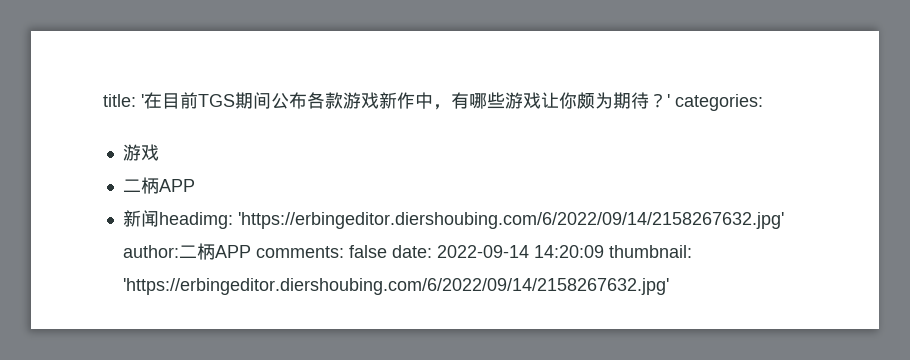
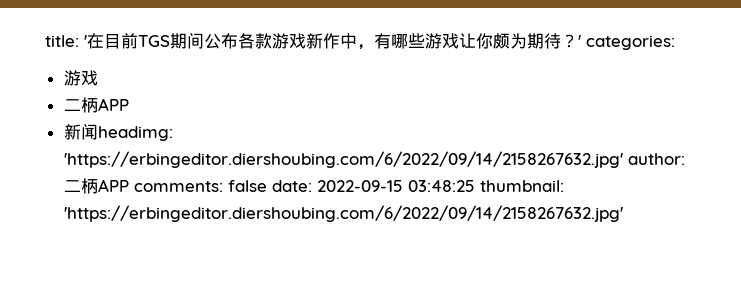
[436,245,604,258] 2022-09-14 14:20:09 -> [316,180,475,192] 2022-09-15 03:48:25

